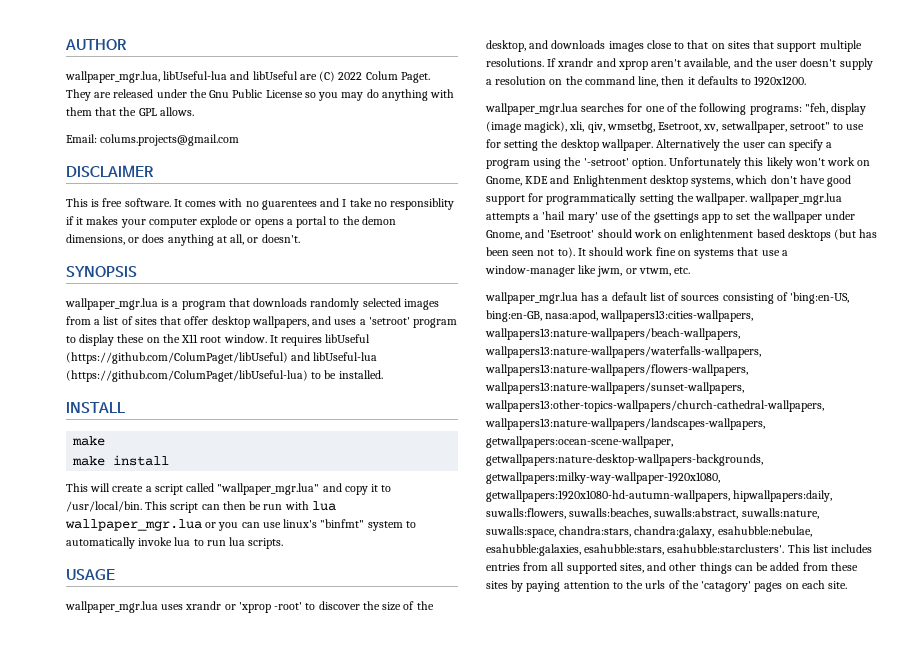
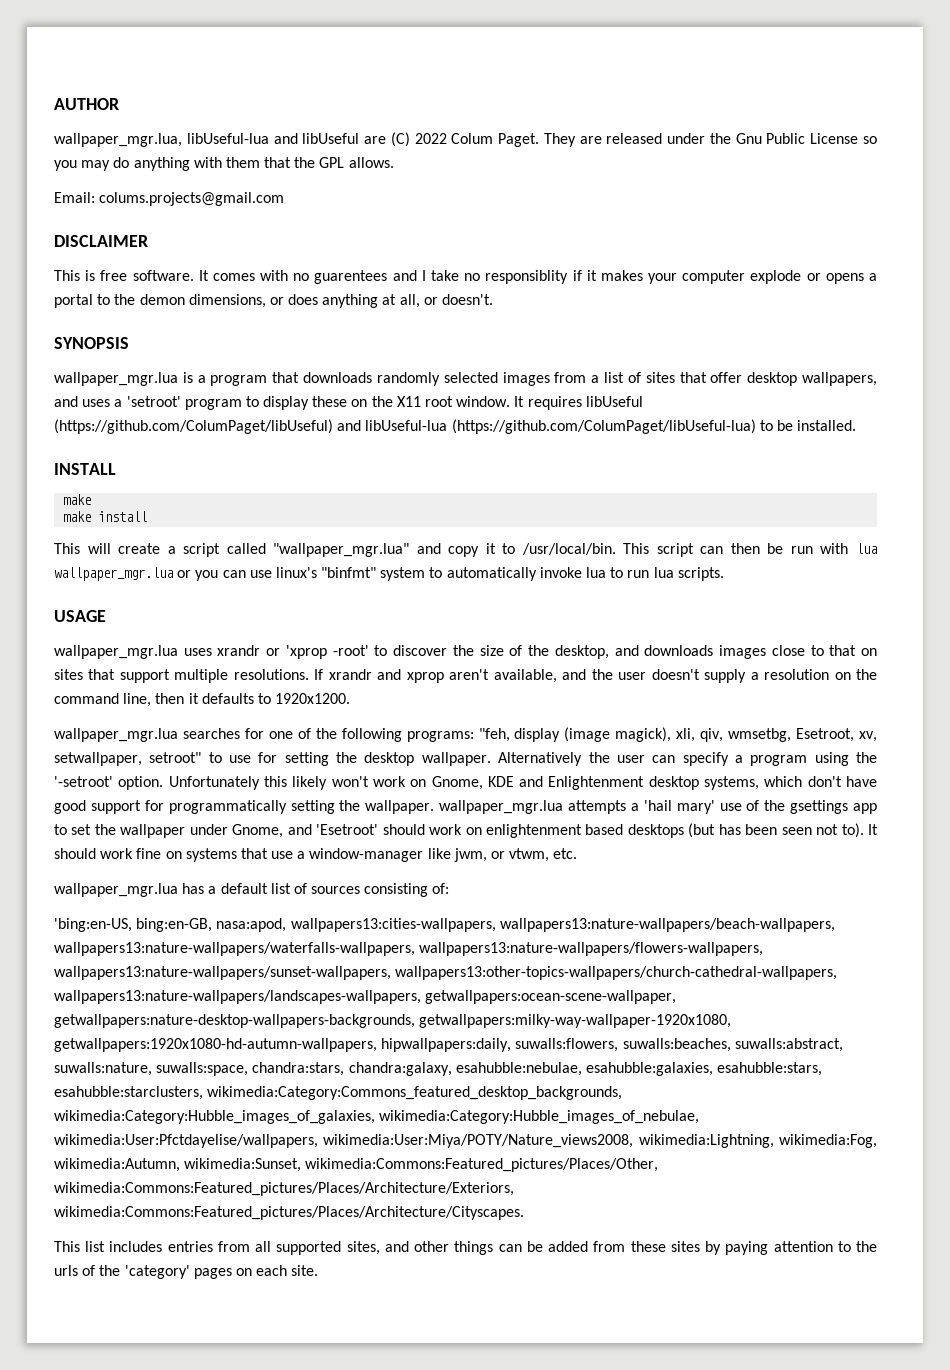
[776,292,788,301] of -> [432,883,450,894] of: //
[667,544,785,553] esahubble:starclusters'. -> [54,1086,623,1100] [54,1110,700,1124] [54,1134,877,1148] [54,1158,659,1172] [54,1182,514,1196] [54,1206,524,1220] esahubble:starclusters, wikimedia:Category:Commons_featured_desktop_backgrounds, wikimedia:Category:Hubble_images_of_galaxies, wikimedia:Category:Hubble_images_of_nebulae, wikimedia:User:Pfctdayelise/wallpapers, wikimedia:User:Miya/POTY/Nature_views2008, wikimedia:Lightning, wikimedia:Fog, wikimedia:Autumn, wikimedia:Sunset, wikimedia:Commons:Featured_pictures/Places/Other, wikimedia:Commons:Featured_pictures/Places/Architecture/Exteriors, wikimedia:Commons:Featured_pictures/Places/Architecture/Cityscapes. //
[701,581,752,592] 'catagory' -> [124,1265,190,1279] 'category'

